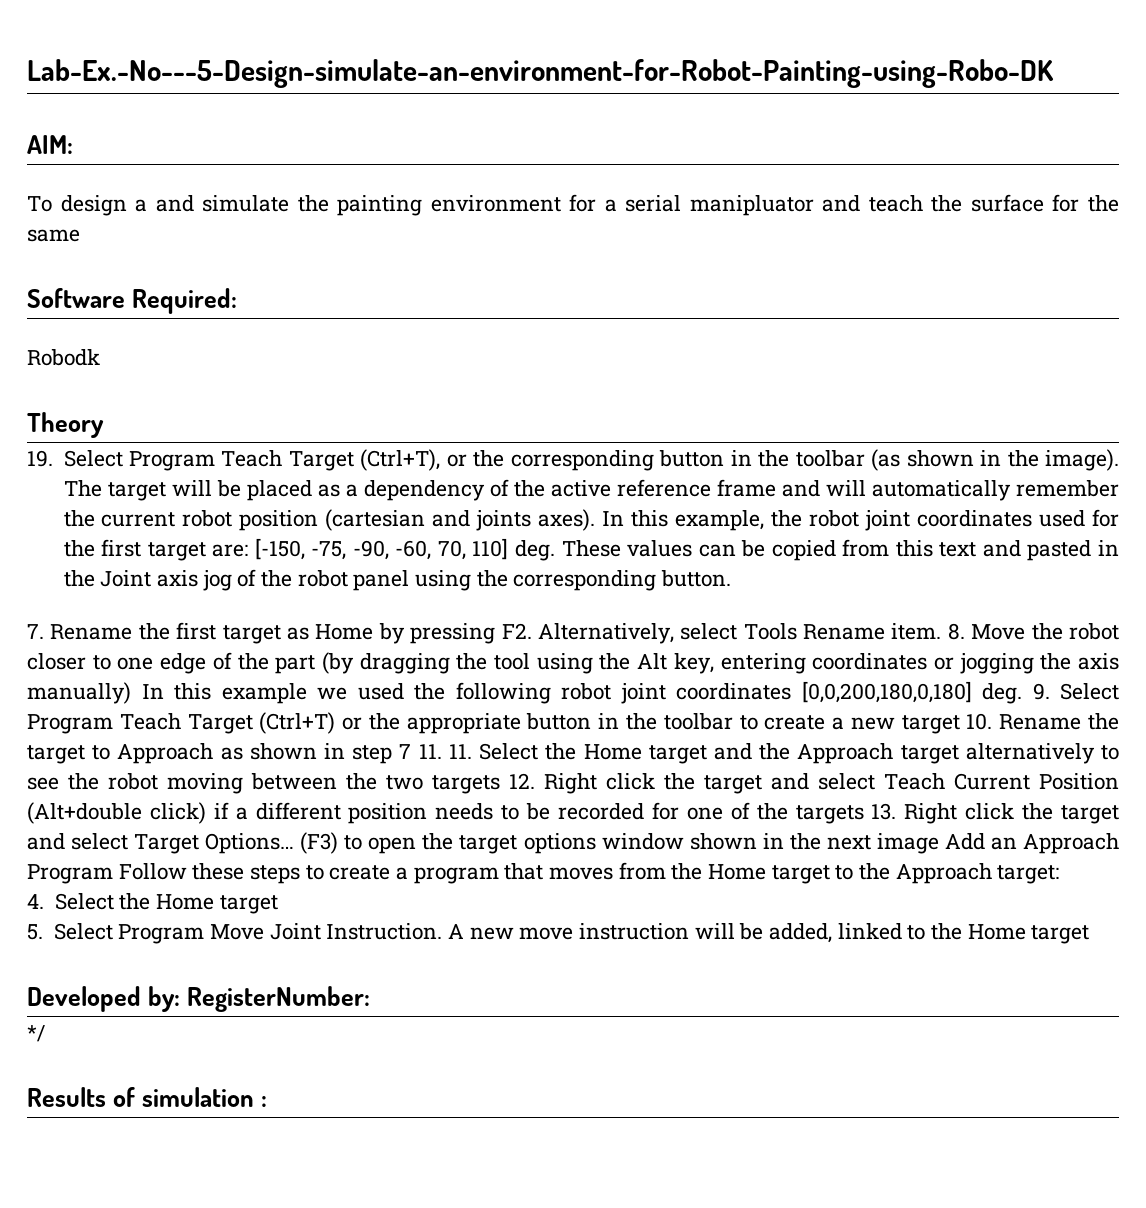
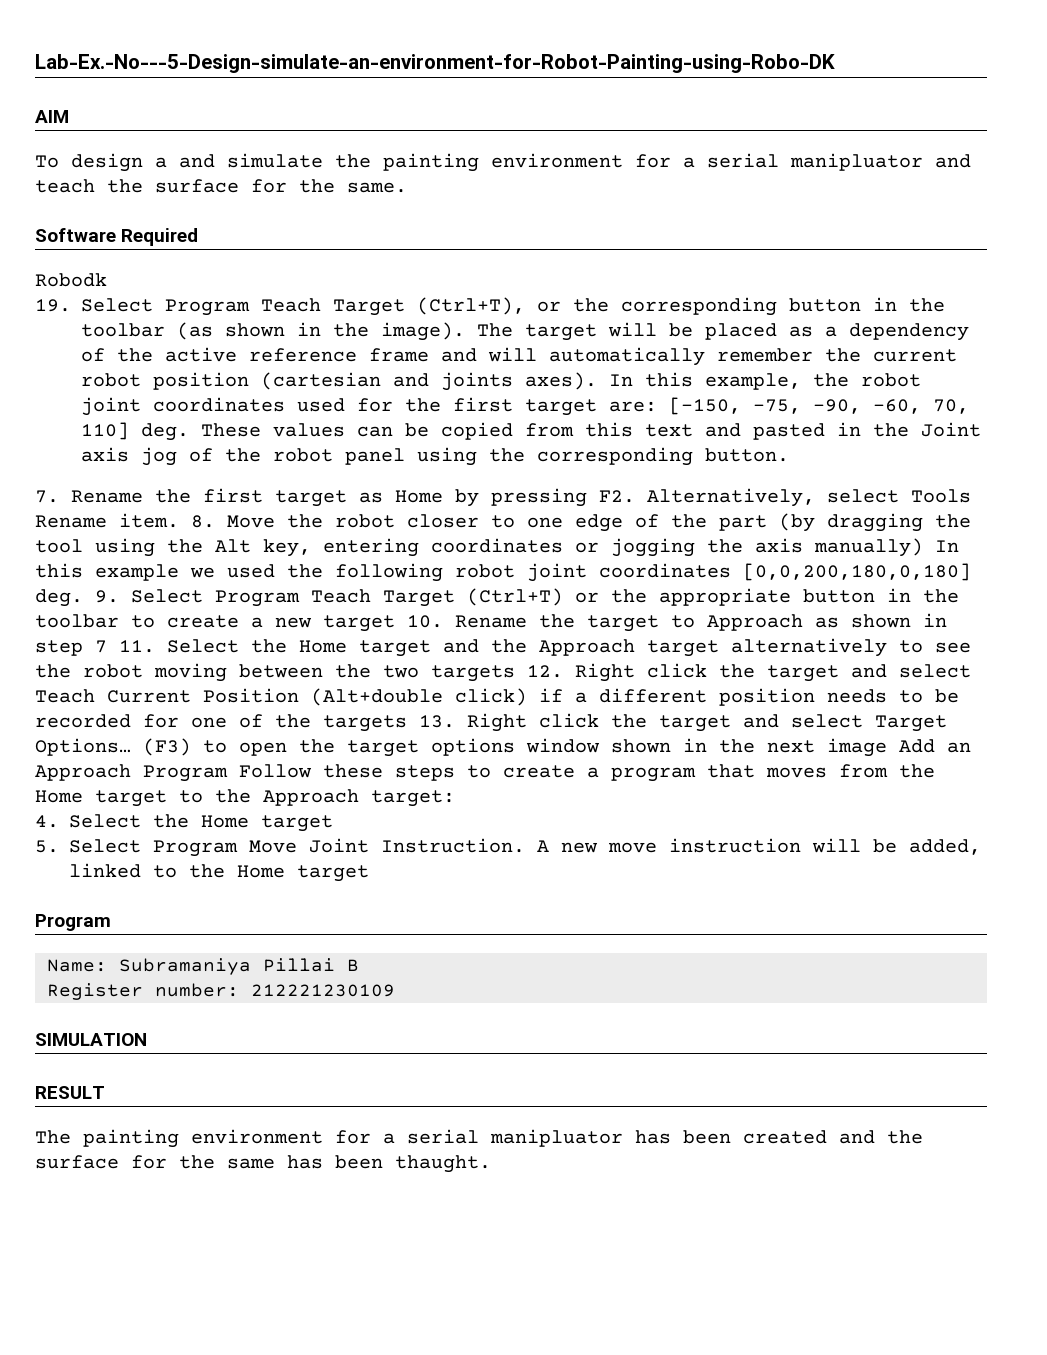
[27,135,73,154] AIM: -> [35,110,69,123] AIM
[27,229,80,242] same -> [347,182,407,193] same.
[132,288,238,314] Required: -> [121,228,199,246] Required
[27,412,104,438] // Theory -> (107, 280) none
[448,744,472,759] 11. -> (155, 646) none
[27,986,371,1012] [27,1025,45,1042] [27,1087,268,1107] Developed by: RegisterNumber: // */ // Results of simulation : -> [35,914,111,931] [47,958,359,975] [47,983,395,1000] [35,1033,147,1046] [35,1086,105,1099] [35,1129,923,1148] [35,1155,491,1173] Program // Name: Subramaniya Pillai B // Register number: 212221230109 // SIMULATION // RESULT // The painting environment for a serial manipluator has been created and the surface for the same has been thaught.

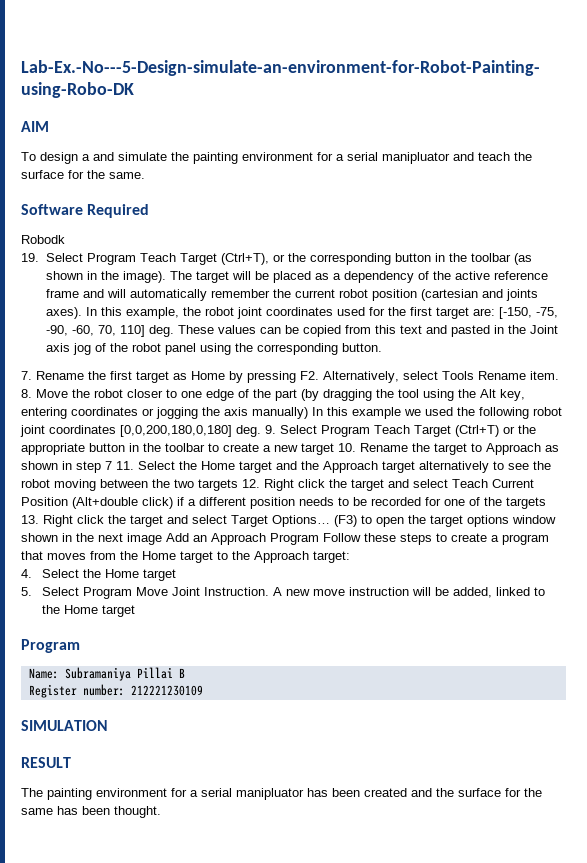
[395,1155,491,1173] thaught. -> [114,806,161,818] thought.

